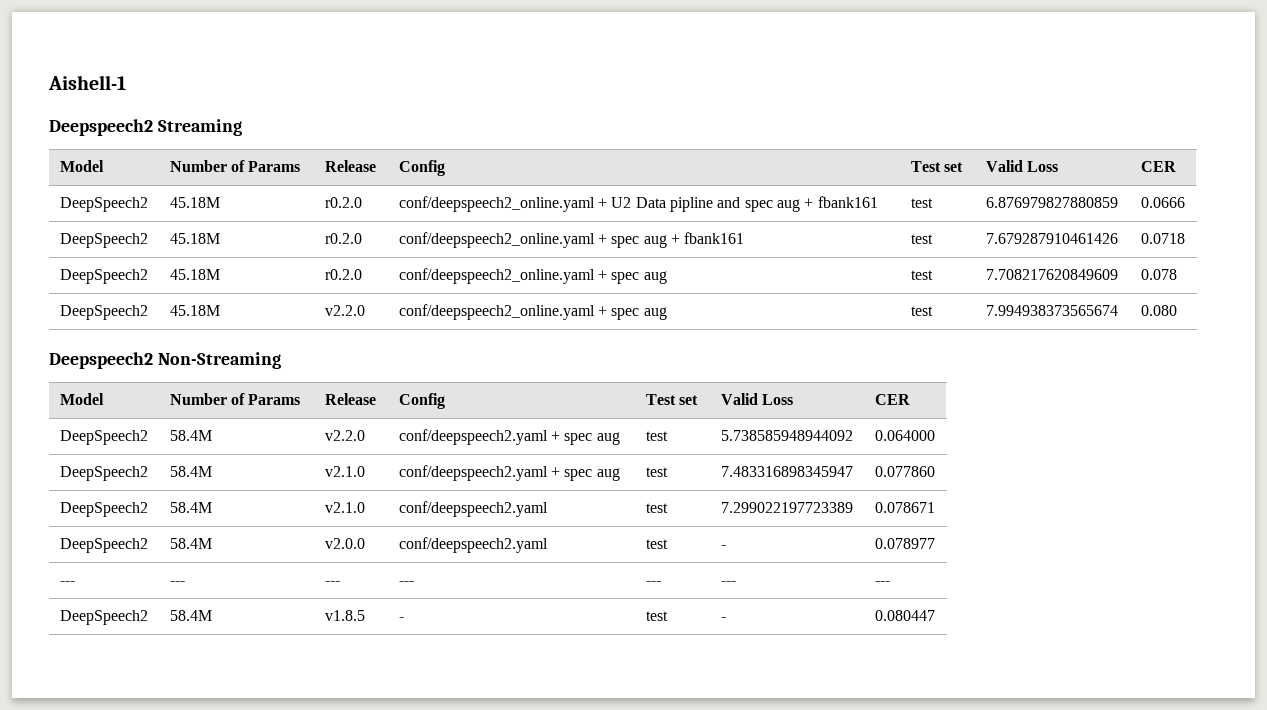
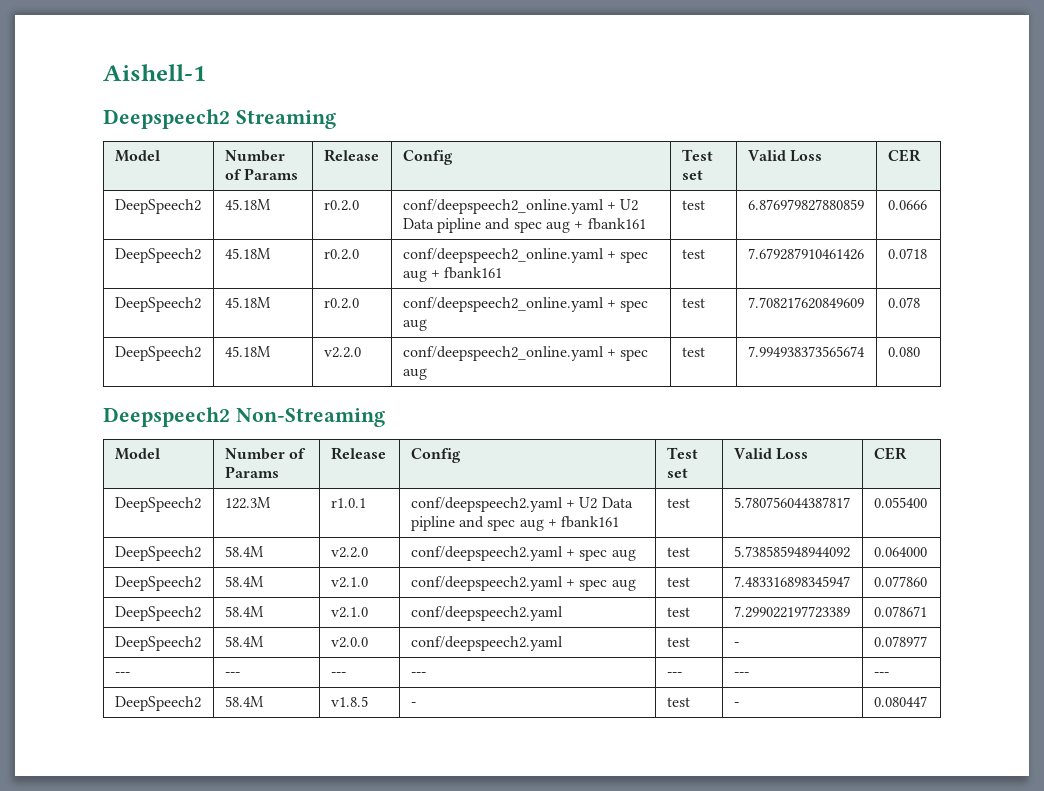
(910, 399) none -> [114,497,201,512] [224,497,271,509] [330,498,366,508] [410,497,633,512] [410,516,620,531] [666,498,690,508] [733,497,850,508] [873,497,927,508] // DeepSpeech2 | 122.3M | r1.0.1 | conf/deepspeech2.yaml + U2 Data pipline and spec aug + fbank161 | test | 5.780756044387817 | 0.055400

